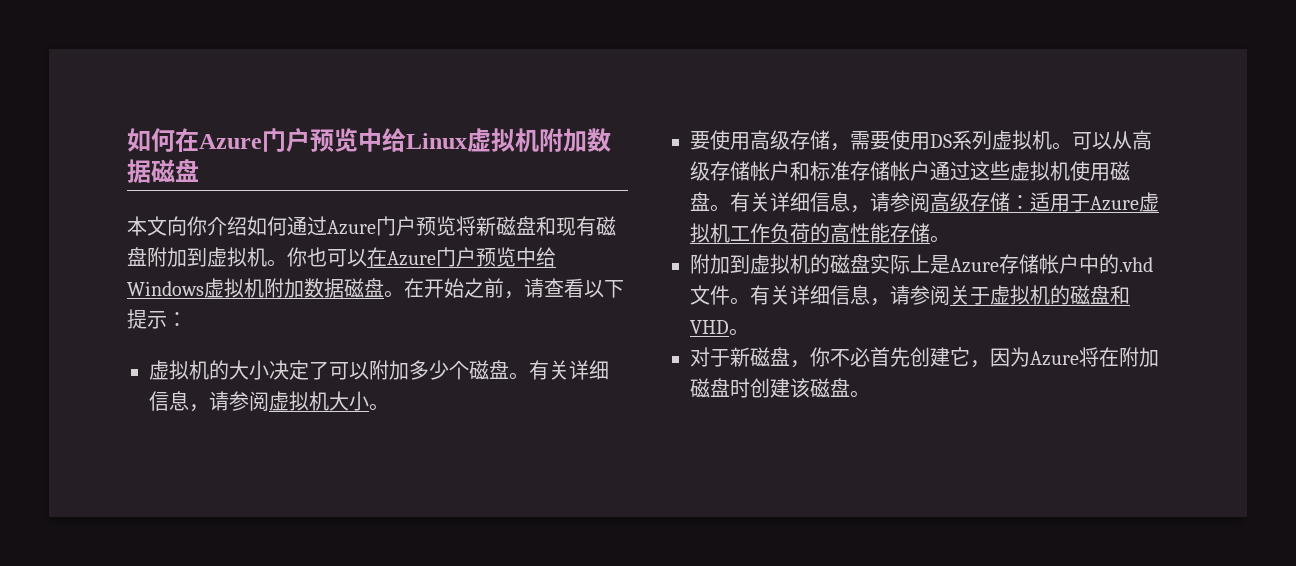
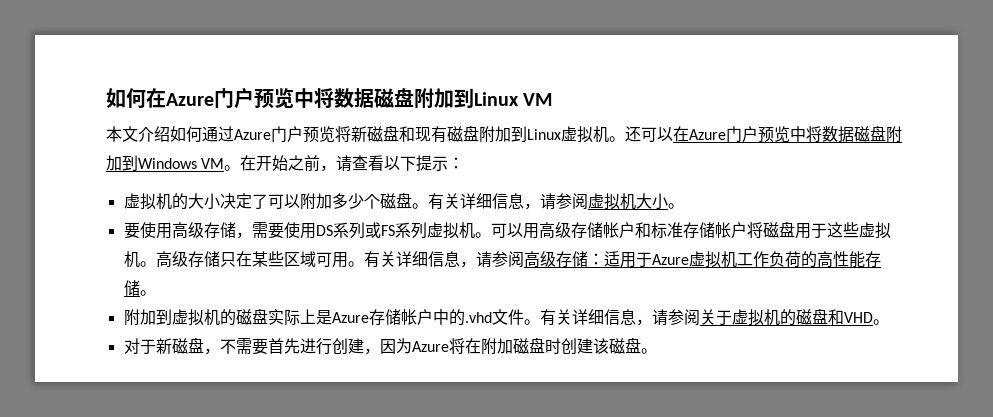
[382,128,611,152] [127,159,199,183] 给Linux虚拟机附加数据磁盘 -> [314,88,553,109] 将数据磁盘附加到Linux VM
[167,216,207,236] 向你 -> (138, 134) none
[207,247,327,267] 虚拟机。你也 -> [527,126,641,143] Linux虚拟机。还
[536,247,556,267] [127,278,384,298] 给Windows虚拟机附加数据磁盘 -> [806,125,902,143] [106,155,225,171] 将数据磁盘附加到Windows VM
(992, 140) none -> [364,222,427,239] 或FS系列
[1112,131,1132,149] 从 -> [522,223,539,239] 用
[930,161,1130,181] [690,192,710,211] 通过这些虚拟机使用磁盘 -> [746,221,891,239] [123,251,348,268] 将磁盘用于这些虚拟机。高级存储只在某些区域可用
[810,347,970,367] 你不必首先创建它 -> [219,338,364,355] 不需要首先进行创建

